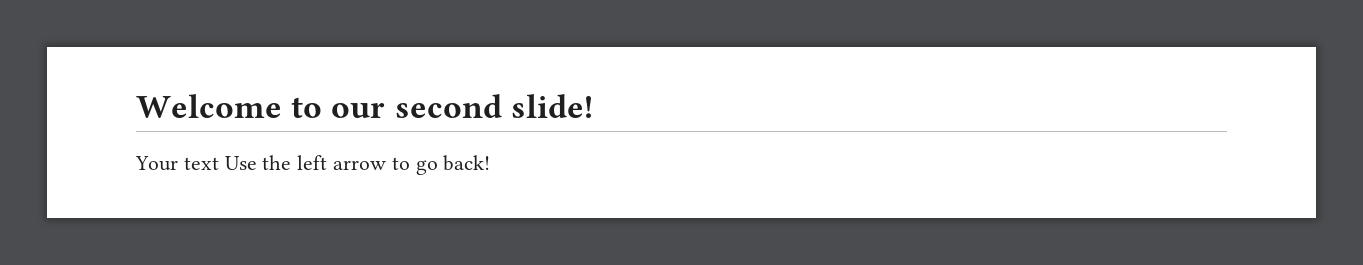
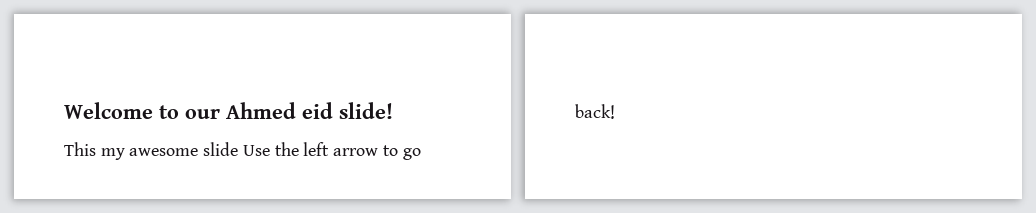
[394,94,502,118] second -> [226,102,333,119] Ahmed eid
[135,156,219,171] Your text -> [64,142,239,160] This my awesome slide

